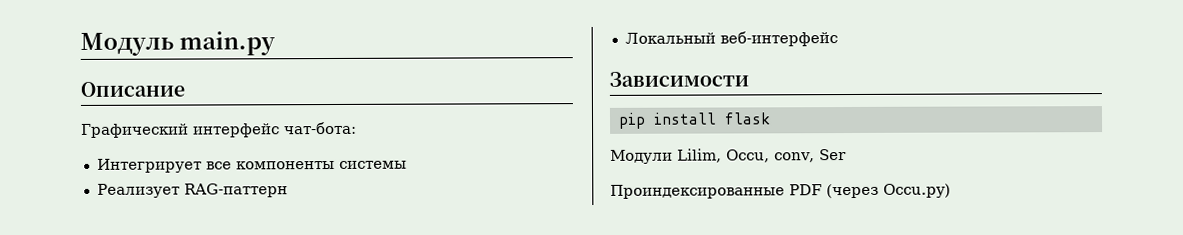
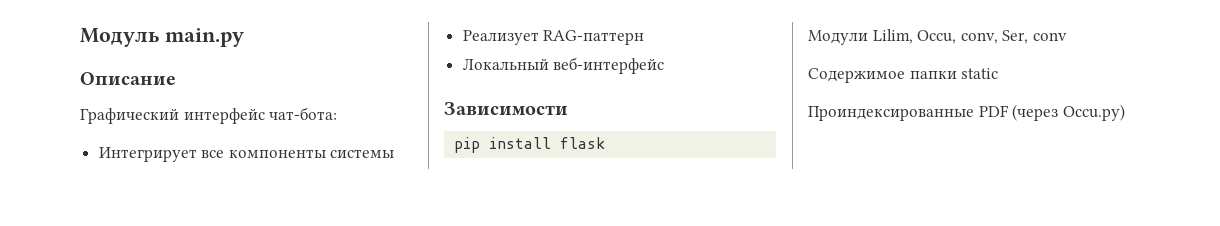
[818,149,847,161] Ser -> [1002,30,1067,44] [808,68,999,83] Ser, conv // Содержимое папки static

